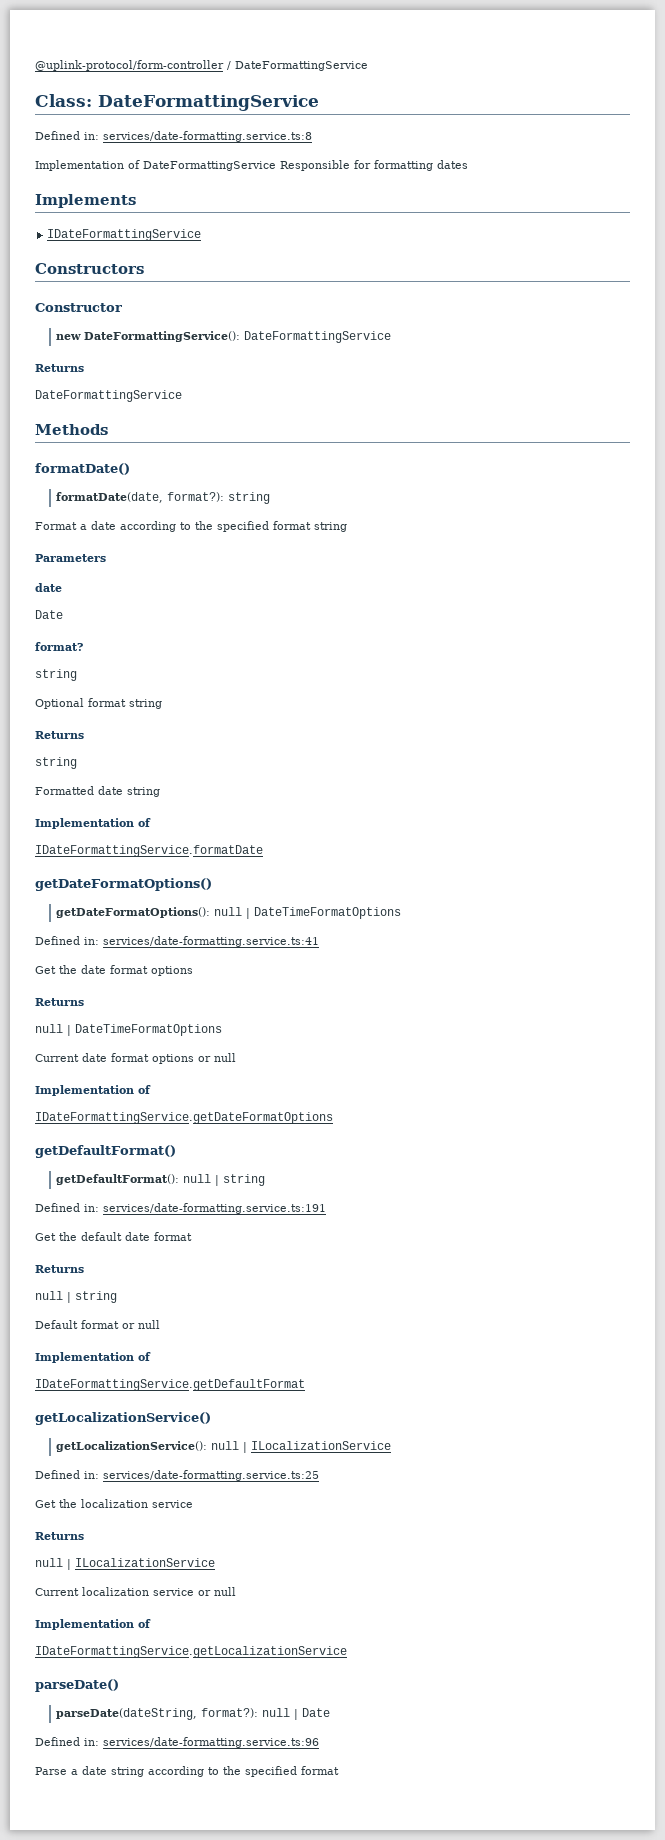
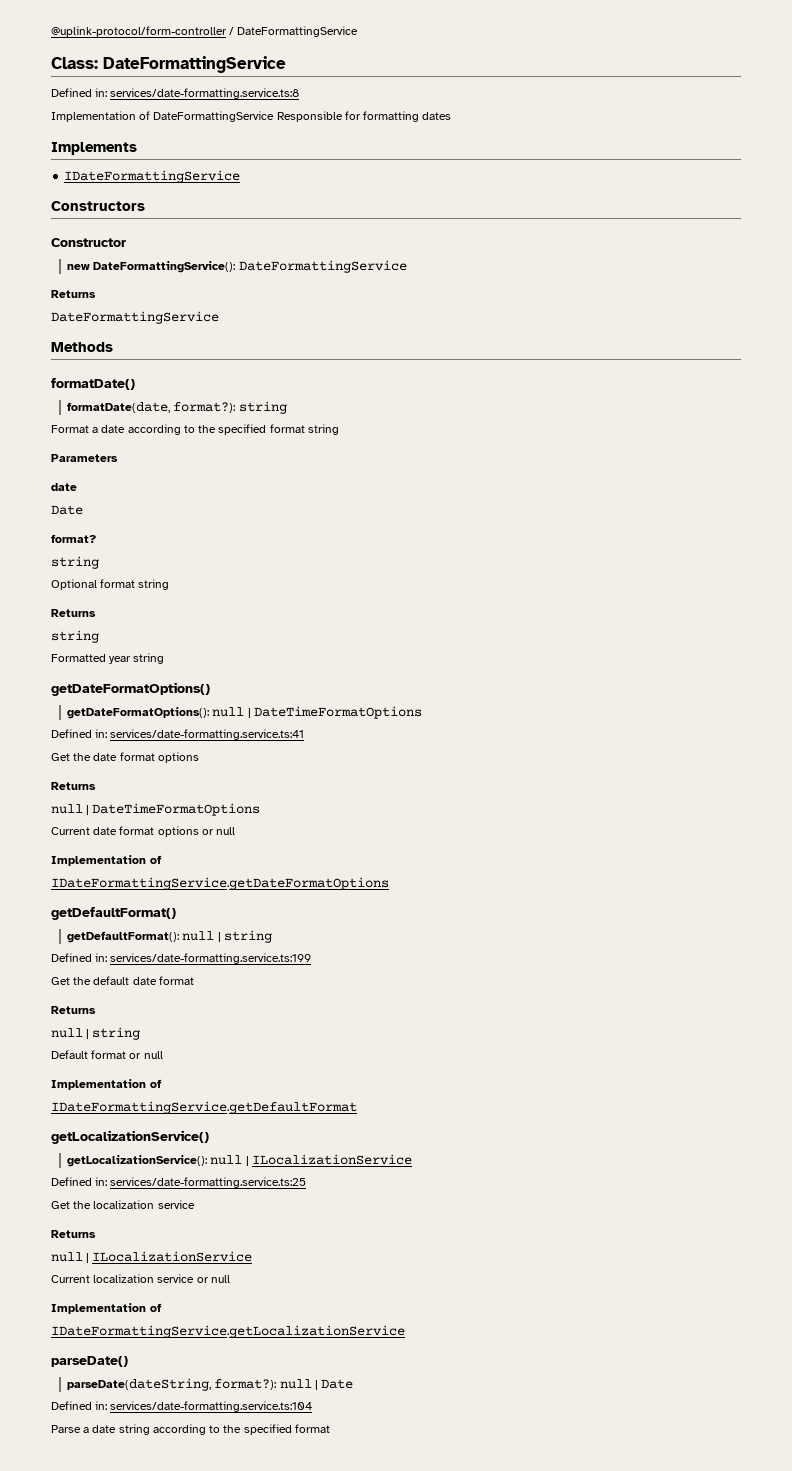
[98,786,160,797] [35,818,151,829] [35,845,263,857] date string // Implementation of // IDateFormattingService.formatDate -> [109,653,165,664] year string
[103,1203,326,1214] services/date-formatting.service.ts:191 -> [110,953,312,964] services/date-formatting.service.ts:199
[103,1737,319,1748] services/date-formatting.service.ts:96 -> [110,1401,313,1412] services/date-formatting.service.ts:104

